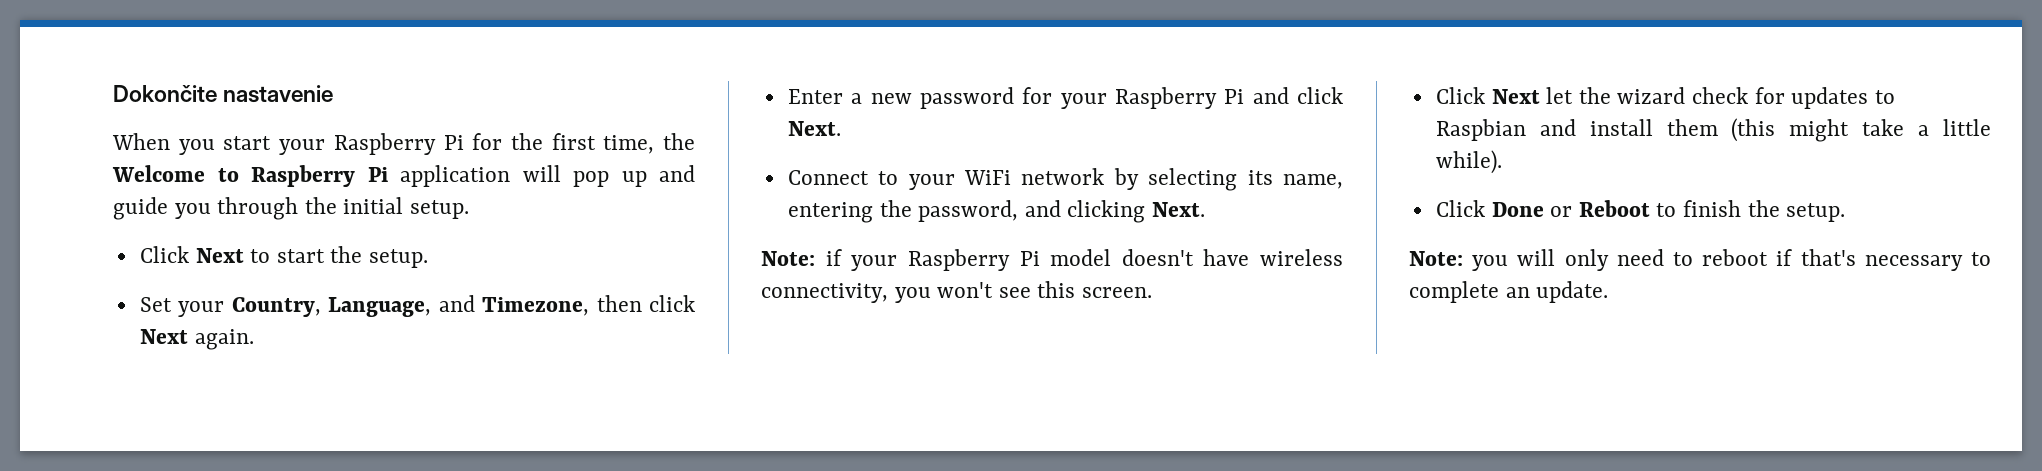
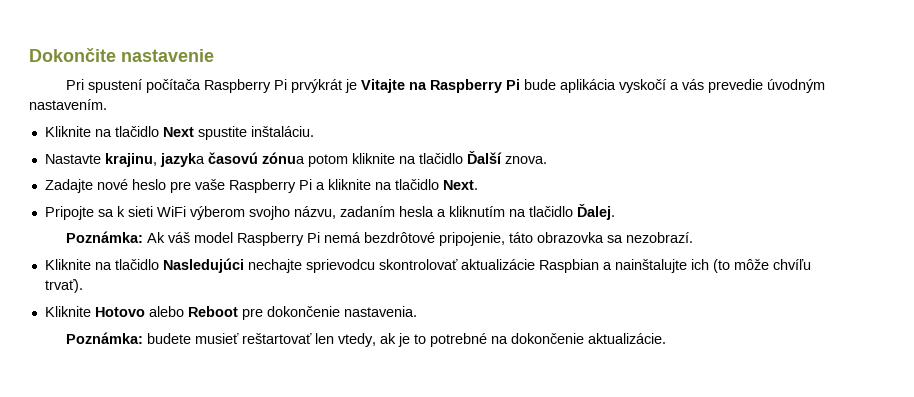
[112,133,695,155] [112,165,695,187] [113,197,470,220] [139,246,429,268] [139,295,696,317] [139,329,254,350] [787,87,1343,109] [787,121,841,136] [787,168,1343,191] [787,200,1206,223] [761,249,1343,271] [761,281,1153,303] [1435,87,1895,109] [1435,118,1991,142] [1435,150,1502,174] [1435,200,1846,222] [1409,249,1991,271] [1409,281,1609,303] When you start your Raspberry Pi for the first time, the Welcome to Raspberry Pi application will pop up and guide you through the initial setup. // Click Next to start the setup. // Set your Country, Language, and Timezone, then click Next again. // Enter a new password for your Raspberry Pi and click Next. // Connect to your WiFi network by selecting its name, entering the password, and clicking Next. // Note: if your Raspberry Pi model doesn't have wireless connectivity, you won't see this screen. // Click Next let the wizard check for updates to Raspbian and install them (this might take a little while). // Click Done or Reboot to finish the setup. // Note: you will only need to reboot if that's necessary to complete an update. -> [66,79,826,93] [29,99,107,110] [44,126,314,140] [44,151,547,167] [44,179,478,193] [44,204,615,220] [66,231,694,246] [44,258,811,273] [44,279,83,293] [44,306,417,320] [66,332,667,347] Pri spustení počítača Raspberry Pi prvýkrát je Vitajte na Raspberry Pi bude aplikácia vyskočí a vás prevedie úvodným nastavením. // Kliknite na tlačidlo Next spustite inštaláciu. // Nastavte krajinu, jazyka časovú zónua potom kliknite na tlačidlo Ďalší znova. // Zadajte nové heslo pre vaše Raspberry Pi a kliknite na tlačidlo Next. // Pripojte sa k sieti WiFi výberom svojho názvu, zadaním hesla a kliknutím na tlačidlo Ďalej. // Poznámka: Ak váš model Raspberry Pi nemá bezdrôtové pripojenie, táto obrazovka sa nezobrazí. // Kliknite na tlačidlo Nasledujúci nechajte sprievodcu skontrolovať aktualizácie Raspbian a nainštalujte ich (to môže chvíľu trvať). // Kliknite Hotovo alebo Reboot pre dokončenie nastavenia. // Poznámka: budete musieť reštartovať len vtedy, ak je to potrebné na dokončenie aktualizácie.

